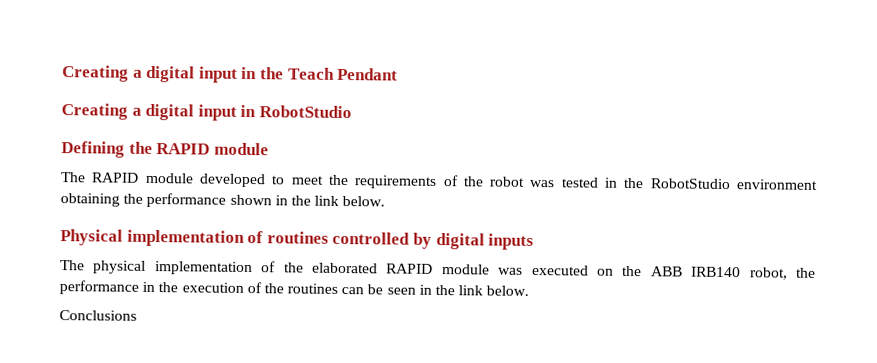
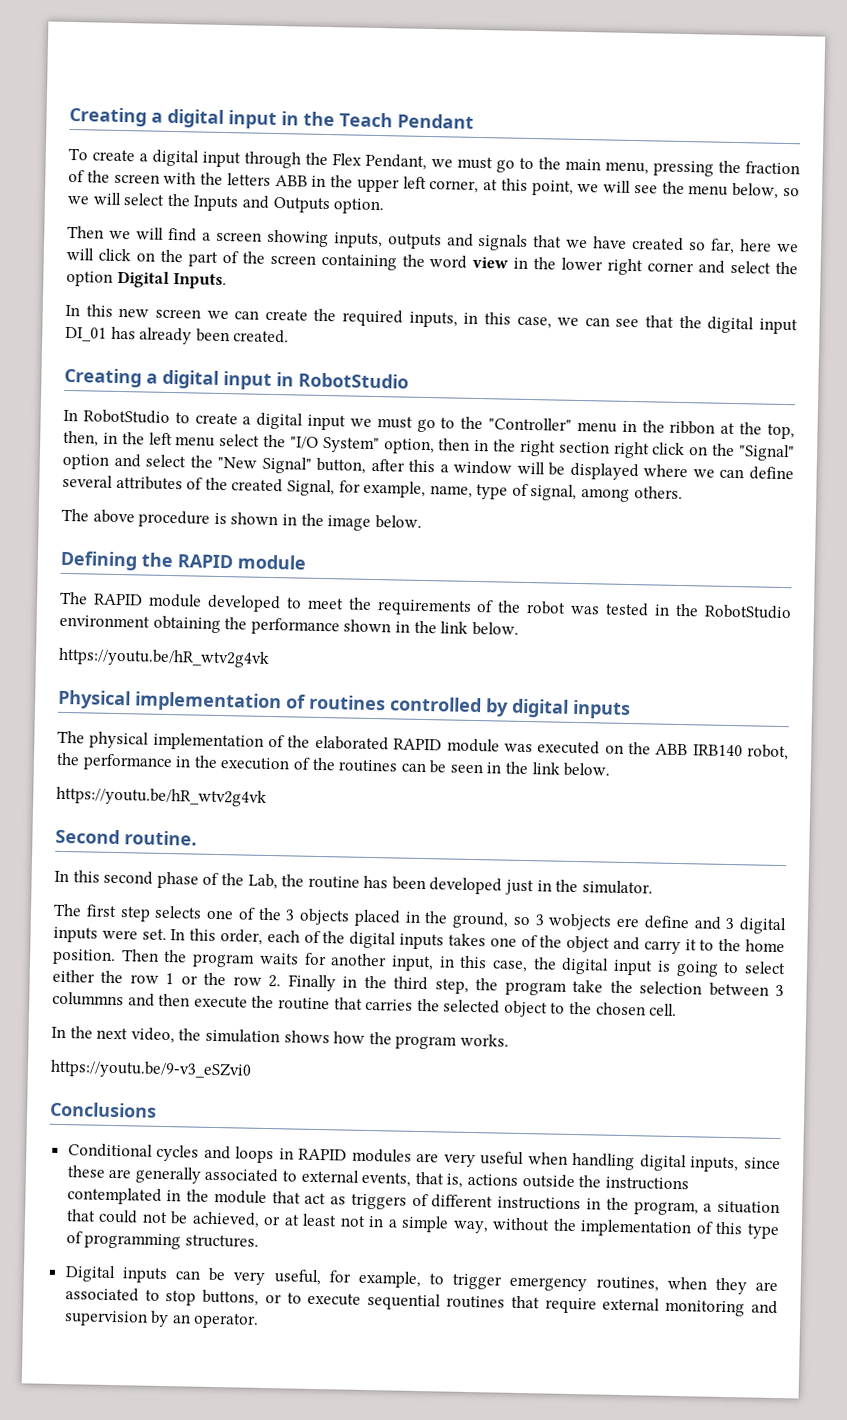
(399, 74) none -> [68,147,800,177] [68,169,801,199] [67,192,385,215] [67,225,800,255] [66,247,798,276] [66,270,228,290] [65,304,799,335] [65,326,290,345] // To create a digital input through the Flex Pendant, we must go to the main menu, pressing the fraction of the screen with the letters ABB in the upper left corner, at this point, we will see the menu below, so we will select the Inputs and Outputs option. // Then we will find a screen showing inputs, outputs and signals that we have created so far, here we will click on the part of the screen containing the word view in the lower right corner and select the option Digital Inputs. // In this new screen we can create the required inputs, in this case, we can see that the digital input DI_01 has already been created.
(352, 112) none -> [63,409,796,440] [63,430,796,462] [62,453,794,481] [62,474,683,502] [61,508,422,531] // In RobotStudio to create a digital input we must go to the "Controller" menu in the ribbon at the top, then, in the left menu select the "I/O System" option, then in the right section right click on the "Signal" option and select the "New Signal" button, after this a window will be displayed where we can define several attributes of the created Signal, for example, name, type of signal, among others. // The above procedure is shown in the image below.
(386, 201) none -> [58,647,270,668] // https://youtu.be/hR_wtv2g4vk
[59,310,137,321] Conclusions -> [56,786,267,807] [55,828,197,846] [54,870,653,896] [53,903,787,935] [53,926,786,955] [52,948,786,977] [52,969,785,997] [52,991,678,1018] [51,1026,509,1050] [50,1059,252,1080] [49,1101,157,1118] [67,1143,781,1173] [66,1165,689,1191] [66,1187,780,1216] [65,1209,780,1240] [65,1231,259,1250] [64,1265,778,1295] [64,1287,778,1317] [63,1310,260,1329] https://youtu.be/hR_wtv2g4vk // Second routine. // In this second phase of the Lab, the routine has been developed just in the simulator. // The first step selects one of the 3 objects placed in the ground, so 3 wobjects ere define and 3 digital inputs were set. In this order, each of the digital inputs takes one of the object and carry it to the home position. Then the program waits for another input, in this case, the digital input is going to select either the row 1 or the row 2. Finally in the third step, the program take the selection between 3 colummns and then execute the routine that carries the selected object to the chosen cell. // In the next video, the simulation shows how the program works. // https://youtu.be/9-v3_eSZvi0 // Conclusions // Conditional cycles and loops in RAPID modules are very useful when handling digital inputs, since these are generally associated to external events, that is, actions outside the instructions contemplated in the module that act as triggers of different instructions in the program, a situation that could not be achieved, or at least not in a simple way, without the implementation of this type of programming structures. // Digital inputs can be very useful, for example, to trigger emergency routines, when they are associated to stop buttons, or to execute sequential routines that require external monitoring and supervision by an operator.

